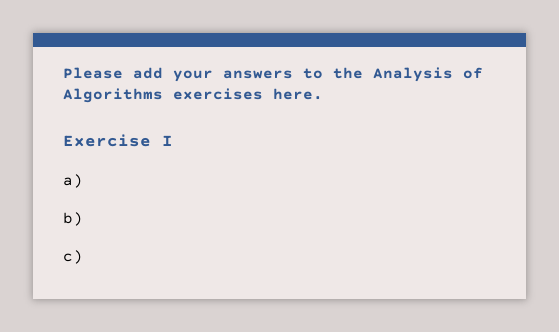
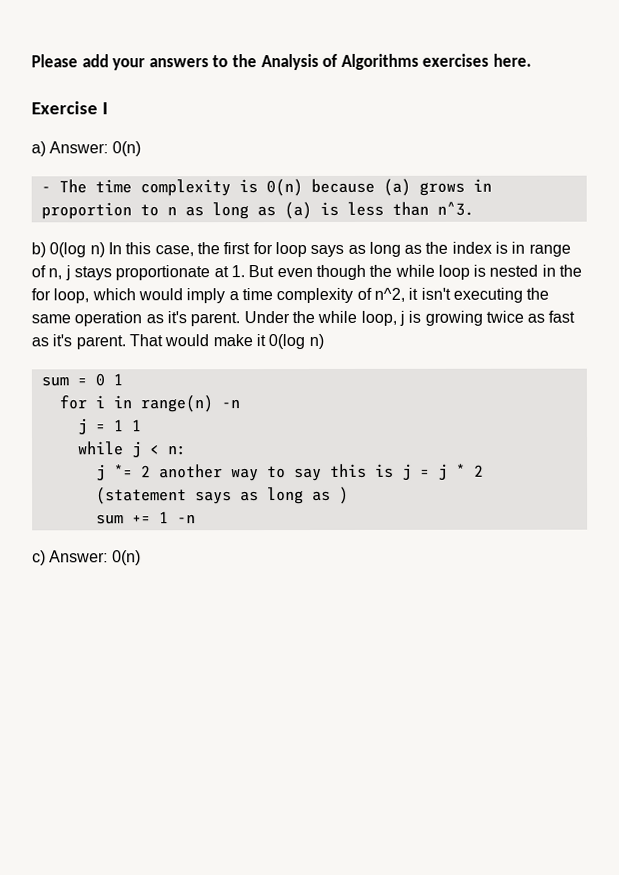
[63,212,83,226] // b) -> [49,141,141,157] [40,178,492,197] [40,201,474,220] [31,241,571,258] [31,264,583,281] [31,287,550,304] [31,310,576,327] [31,333,324,350] [40,373,123,387] [58,395,240,413] [76,418,141,436] [77,441,187,459] [95,463,484,482] [95,486,349,505] [95,511,196,525] Answer: 0(n) // - The time complexity is 0(n) because (a) grows in proportion to n as long as (a) is less than n^3. // b) 0(log n) In this case, the first for loop says as long as the index is in range of n, j stays proportionate at 1. But even though the while loop is nested in the for loop, which would imply a time complexity of n^2, it isn't executing the same operation as it's parent. Under the while loop, j is growing twice as fast as it's parent. That would make it 0(log n) // sum = 0 1 // for i in range(n) -n // j = 1 1 // while j < n: // j *= 2 another way to say this is j = j * 2 (statement says as long as ) // sum += 1 -n
(83, 257) none -> [49,550,141,566] Answer: 0(n)

